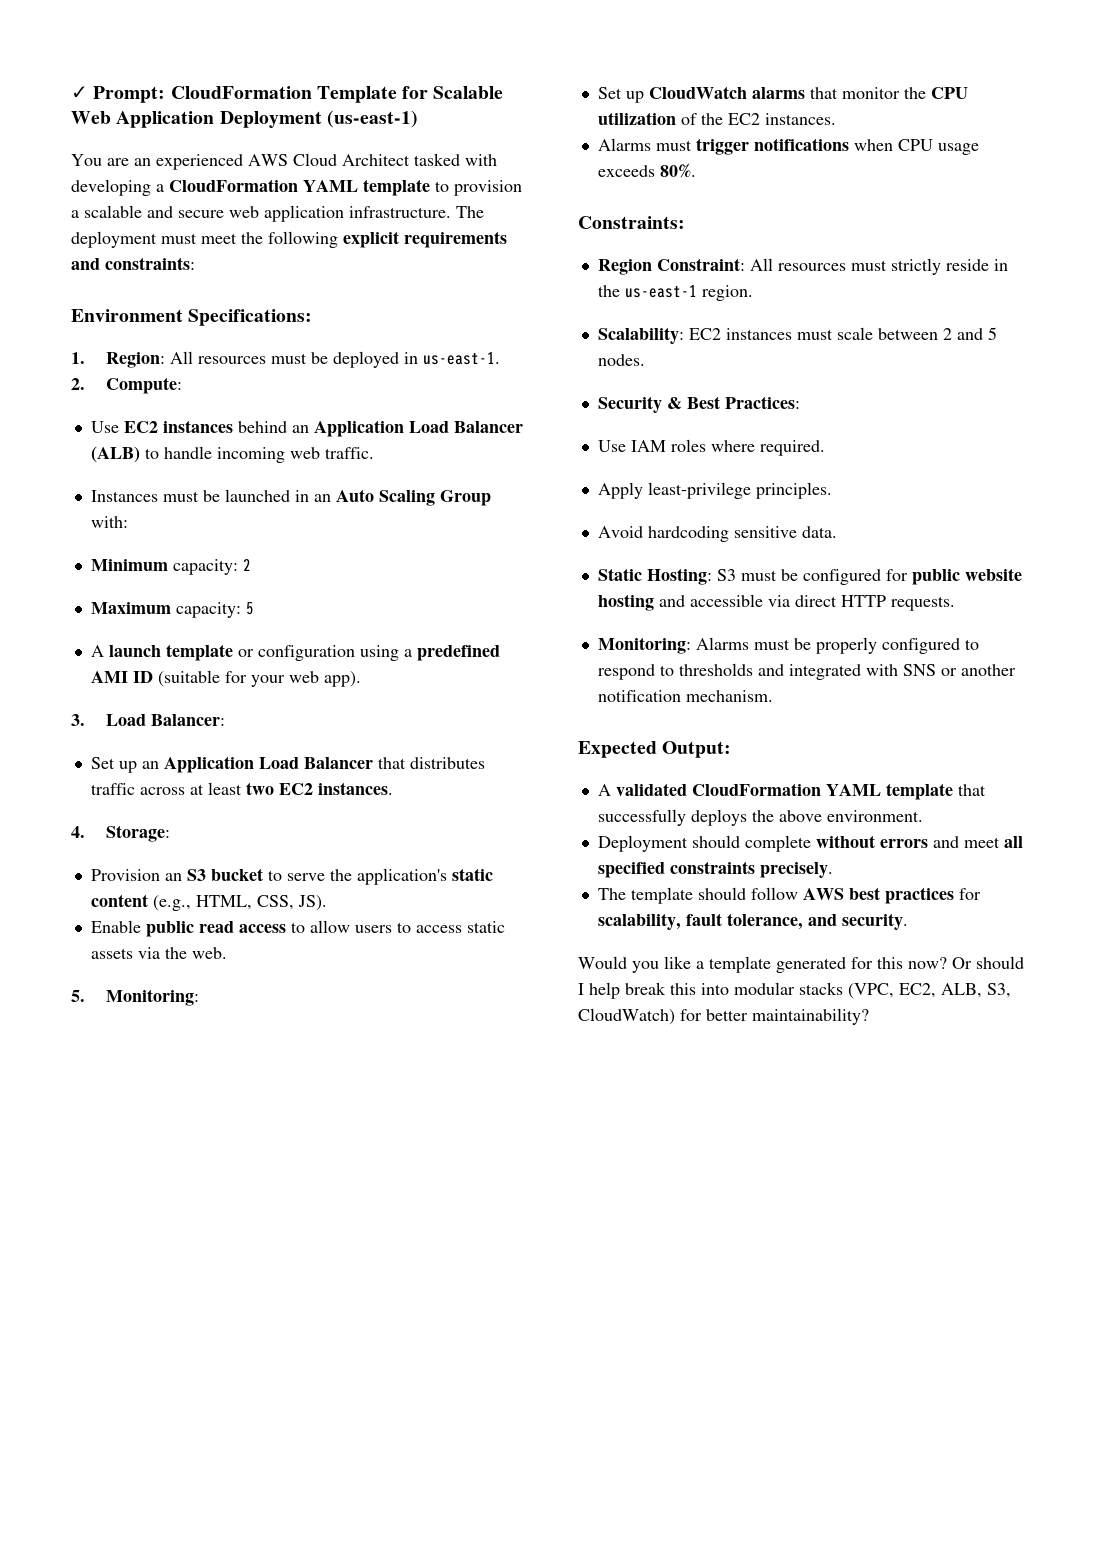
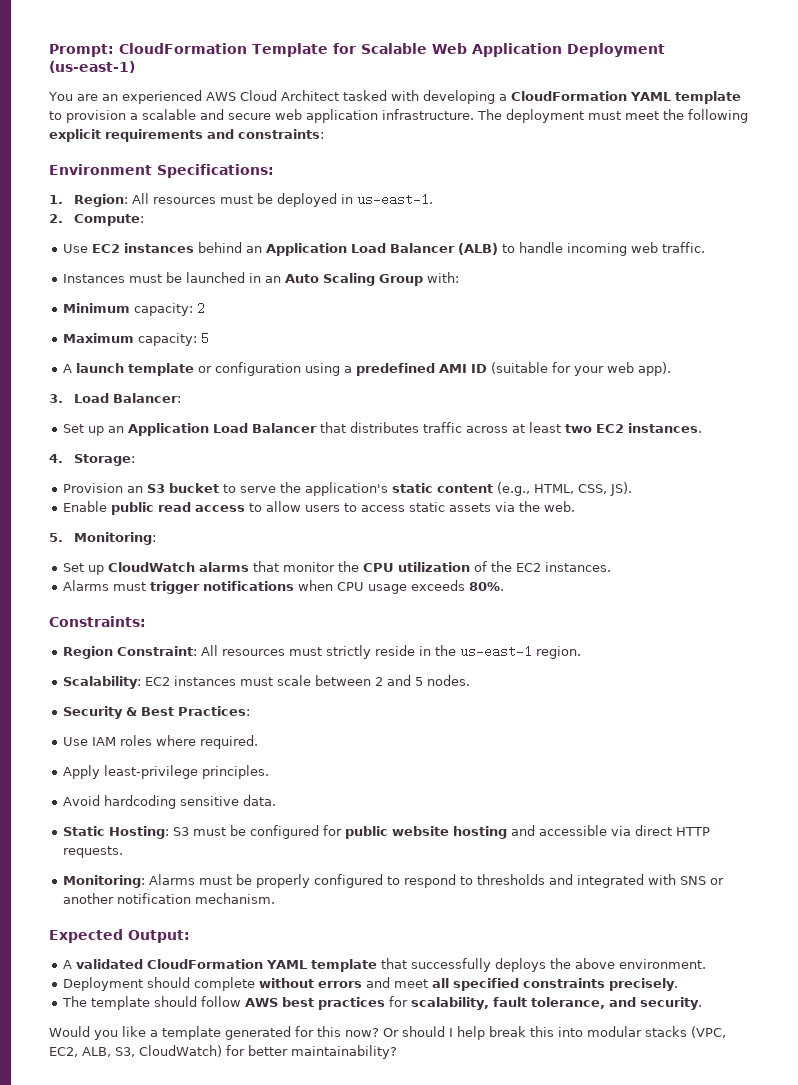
[71,86,88,99] ✓ -> (49, 50) none

